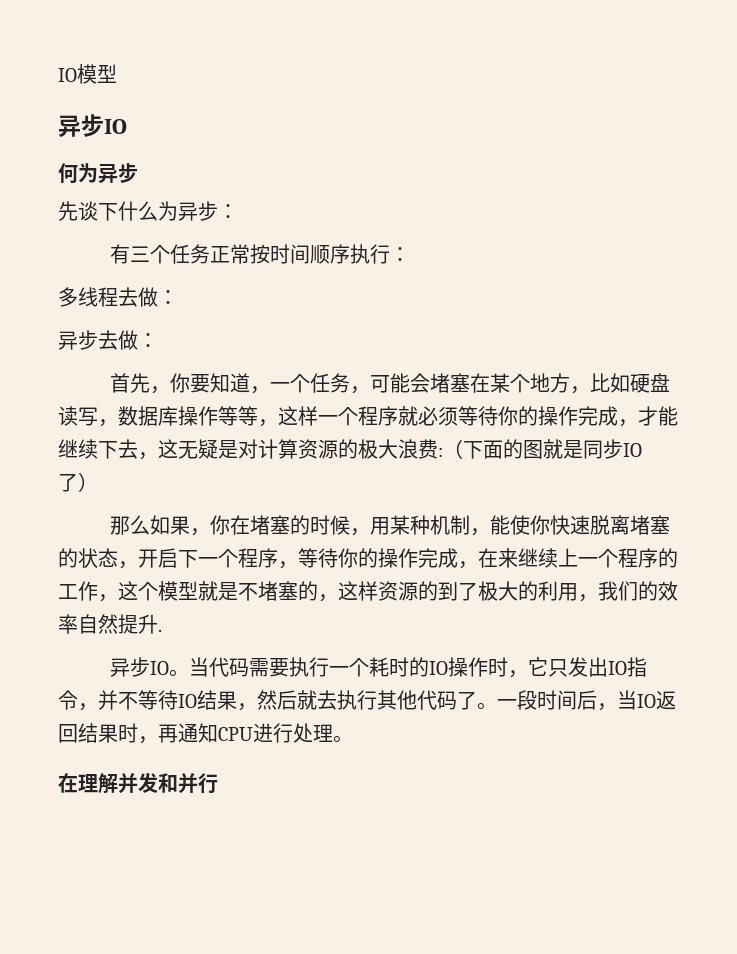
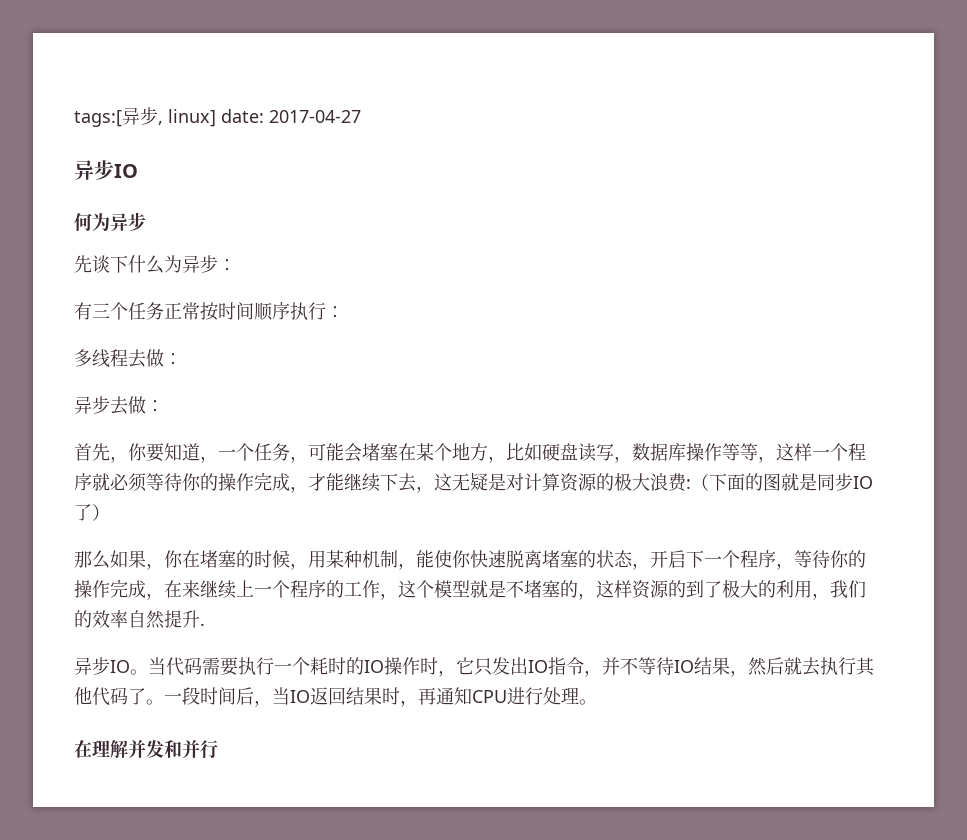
[58,64,117,84] IO模型 -> [74,107,361,127] tags:[异步, linux] date: 2017-04-27

